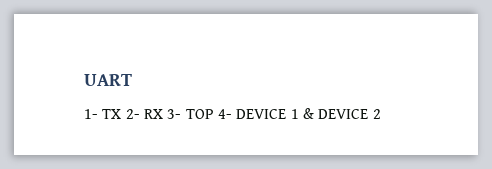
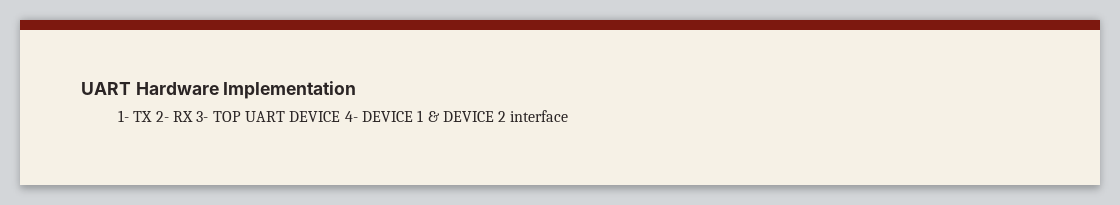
[84,74,132,86] UART -> [81,81,357,99] UART Hardware Implementation
(214, 114) none -> [244,111,341,122] UART DEVICE
(381, 114) none -> [510,110,569,122] interface

